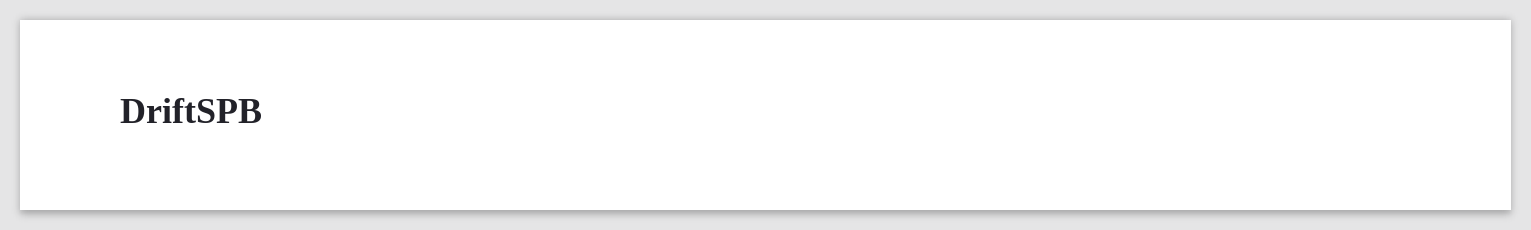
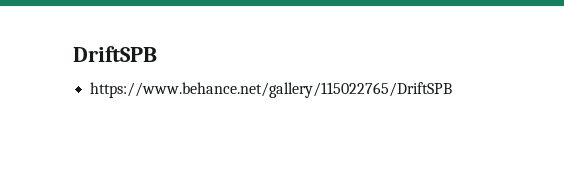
(262, 110) none -> [90,82,453,98] // https://www.behance.net/gallery/115022765/DriftSPB

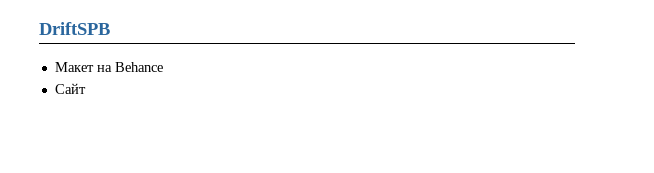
[90,82,453,98] https://www.behance.net/gallery/115022765/DriftSPB -> [54,62,163,72] [54,83,86,94] Макет на Behance // Сайт

